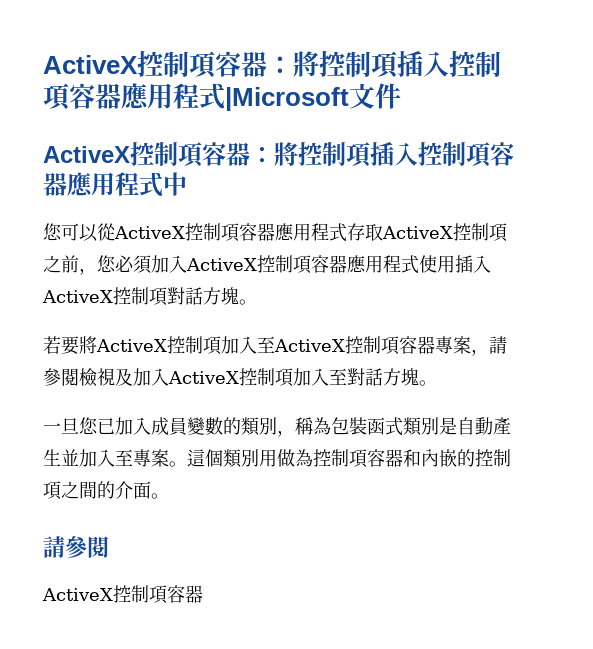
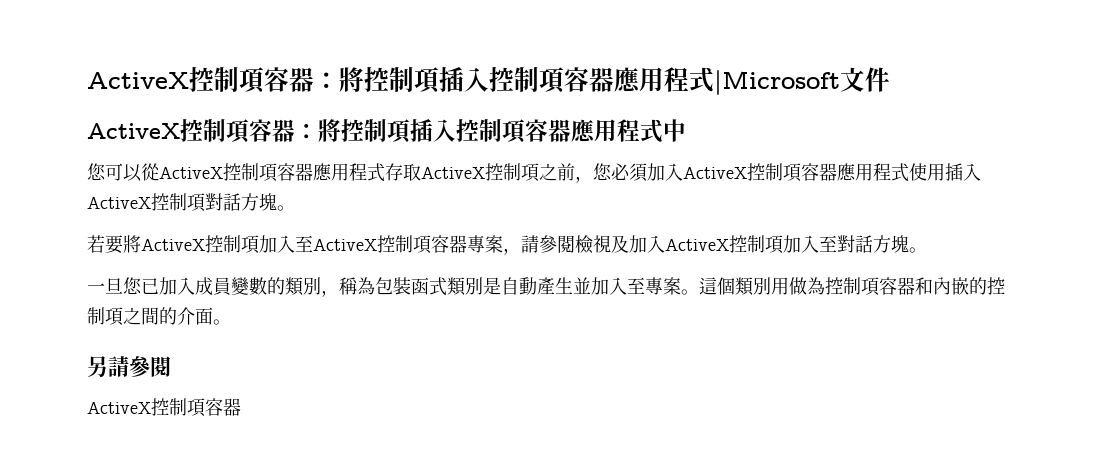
(169, 496) none -> [87,356,108,377] 另

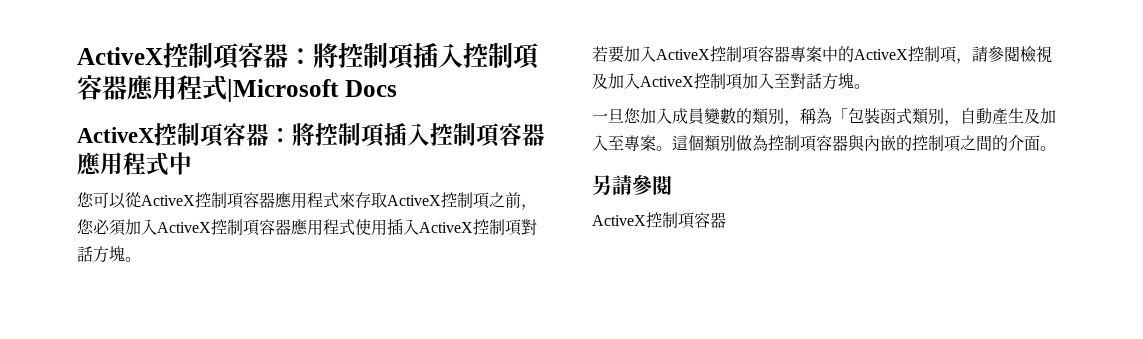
[840,67,890,92] 文件 -> [344,80,397,97] Docs
(385, 172) none -> [339,192,355,208] 來
[123,235,313,254] 將ActiveX控制項加入至 -> [624,46,656,62] 加入
(503, 244) none -> [822,46,956,63] 中的ActiveX控制項
[141,278,159,294] 已 -> (641, 115) none
(375, 286) none -> [832,108,848,122] 「
[483,277,501,295] 是 -> [944,120,960,126] ，
[573,277,591,294] 並 -> [1024,108,1040,124] 及
[771,277,789,295] 用 -> (736, 143) none
[915,277,933,295] 和 -> [848,135,865,152] 與

